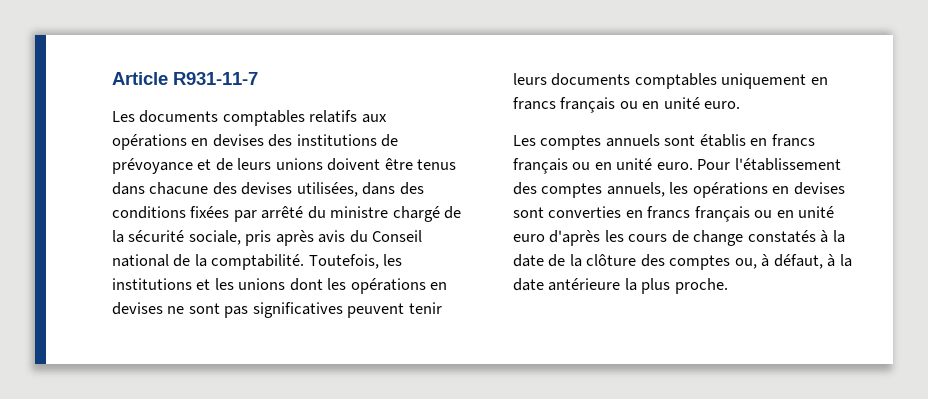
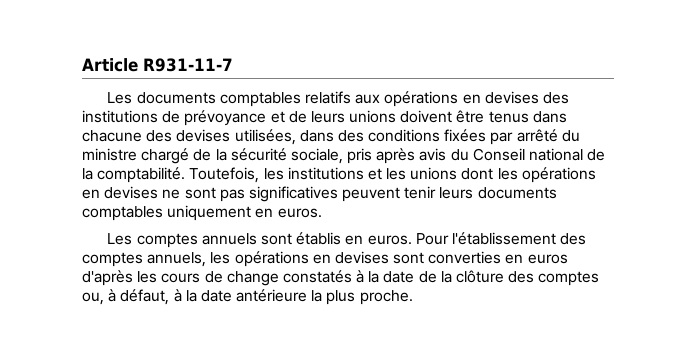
[513,97,741,113] francs français ou en unité euro. -> [277,208,322,218] euros.
[771,134,815,147] [513,158,693,174] francs français ou en unité euro. -> [367,235,412,245] euros.
[647,206,835,222] [513,234,545,242] francs français ou en unité euro -> [527,254,568,264] euros

